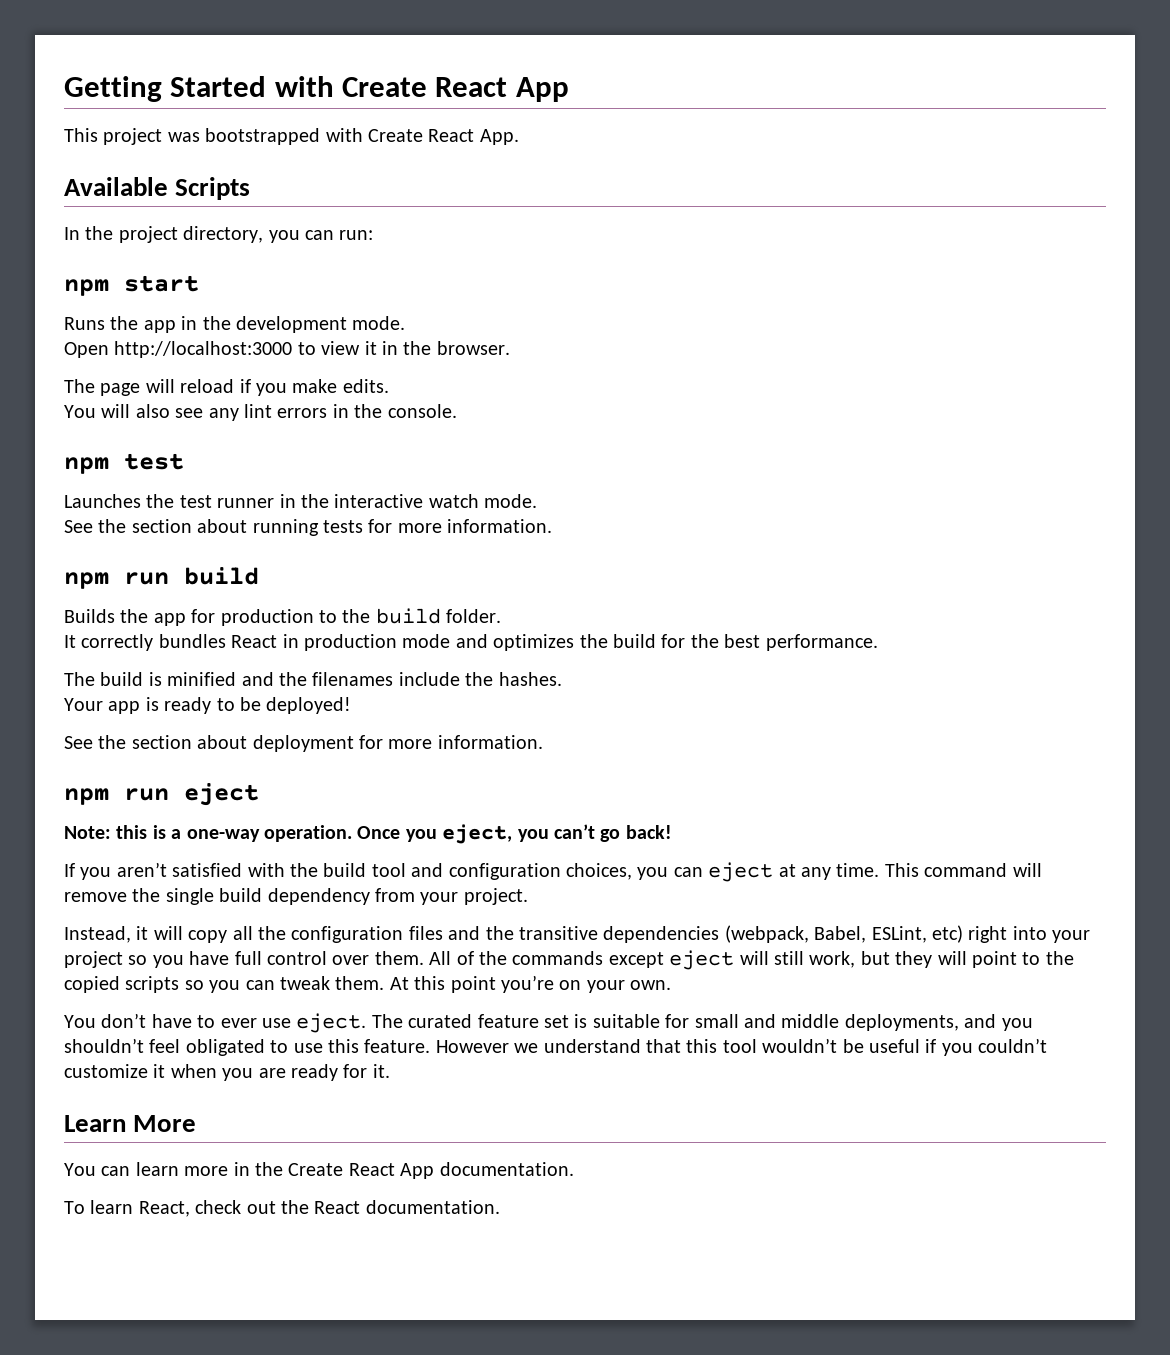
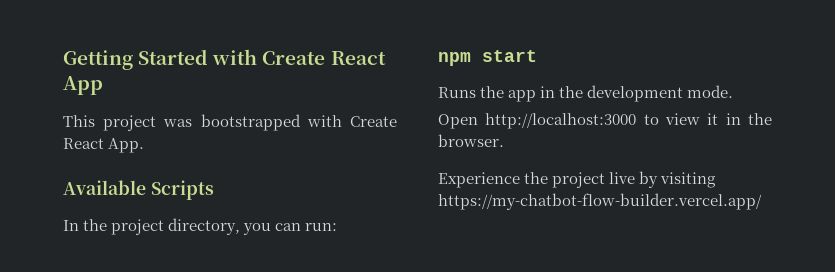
[64,379,389,396] [64,404,457,421] [64,453,184,474] [64,494,538,508] [64,519,553,536] [64,567,259,589] [64,608,502,626] [64,634,878,651] [64,672,562,686] [64,697,352,714] [64,735,543,752] [64,783,259,806] [64,824,672,844] [64,862,1042,882] [64,888,528,905] [64,925,1091,943] [64,950,1074,970] [64,975,672,993] [64,1013,1033,1033] [64,1038,1048,1056] [64,1064,390,1081] [64,1115,197,1132] [64,1162,574,1179] [64,1200,500,1217] The page will reload if you make edits. // You will also see any lint errors in the console. // npm test // Launches the test runner in the interactive watch mode. // See the section about running tests for more information. // npm run build // Builds the app for production to the build folder. // It correctly bundles React in production mode and optimizes the build for the best performance. // The build is minified and the filenames include the hashes. // Your app is ready to be deployed! // See the section about deployment for more information. // npm run eject // Note: this is a one-way operation. Once you eject, you can’t go back! // If you aren’t satisfied with the build tool and configuration choices, you can eject at any time. This command will remove the single build dependency from your project. // Instead, it will copy all the configuration files and the transitive dependencies (webpack, Babel, ESLint, etc) right into your project so you have full control over them. All of the commands except eject will still work, but they will point to the copied scripts so you can tweak them. At this point you’re on your own. // You don’t have to ever use eject. The curated feature set is suitable for small and middle deployments, and you shouldn’t feel obligated to use this feature. However we understand that this tool wouldn’t be useful if you couldn’t customize it when you are ready for it. // Learn More // You can learn more in the Create React App documentation. // To learn React, check out the React documentation. -> [438,171,717,188] [438,193,762,210] Experience the project live by visiting https://my-chatbot-flow-builder.vercel.app/

